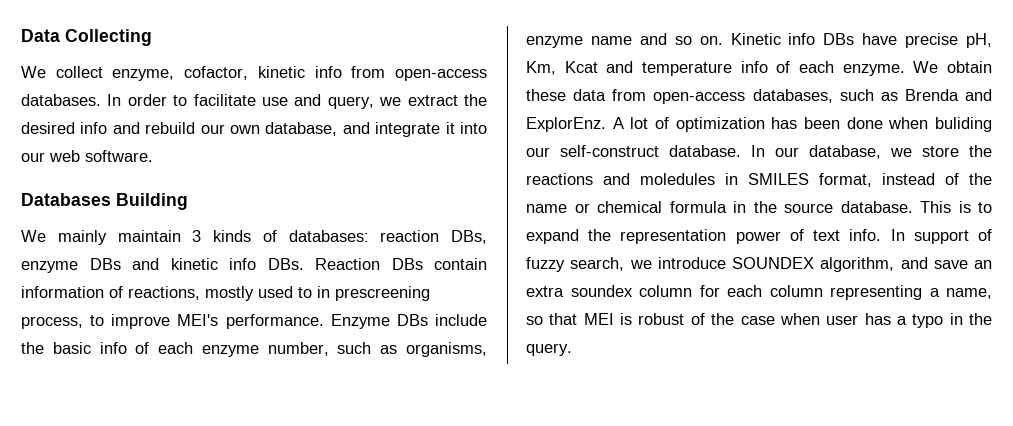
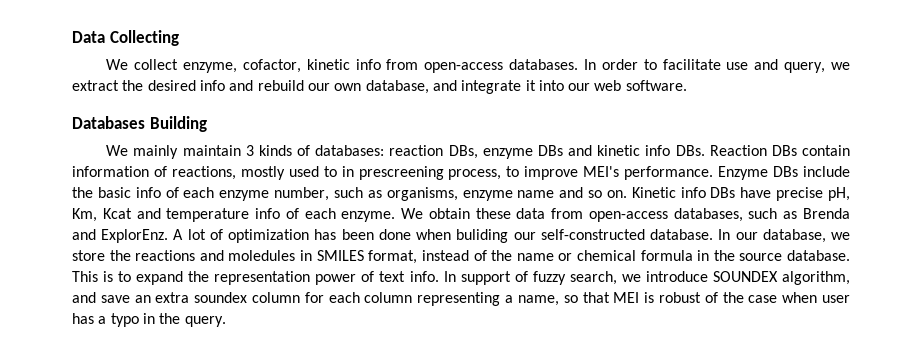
[560,145,659,157] self-construct -> [540,229,645,240] self-constructed

